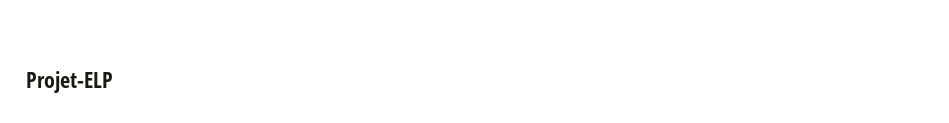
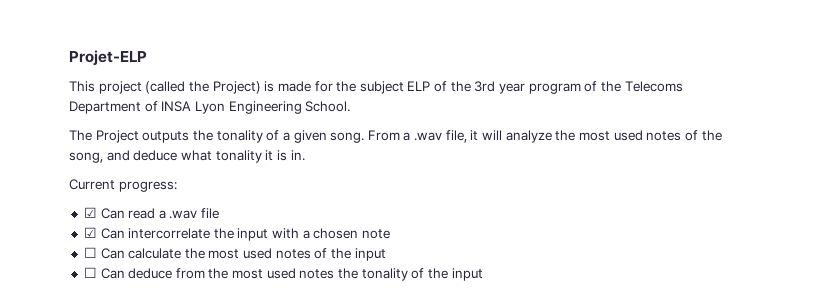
(113, 82) none -> [69,81,683,94] [69,101,351,114] [69,130,722,143] [69,150,305,163] [69,179,177,192] [83,207,220,219] [83,227,391,241] [83,247,386,261] [83,267,483,281] // This project (called the Project) is made for the subject ELP of the 3rd year program of the Telecoms Department of INSA Lyon Engineering School. // The Project outputs the tonality of a given song. From a .wav file, it will analyze the most used notes of the song, and deduce what tonality it is in. // Current progress: // ☑ Can read a .wav file // ☑ Can intercorrelate the input with a chosen note // ☐ Can calculate the most used notes of the input // ☐ Can deduce from the most used notes the tonality of the input

